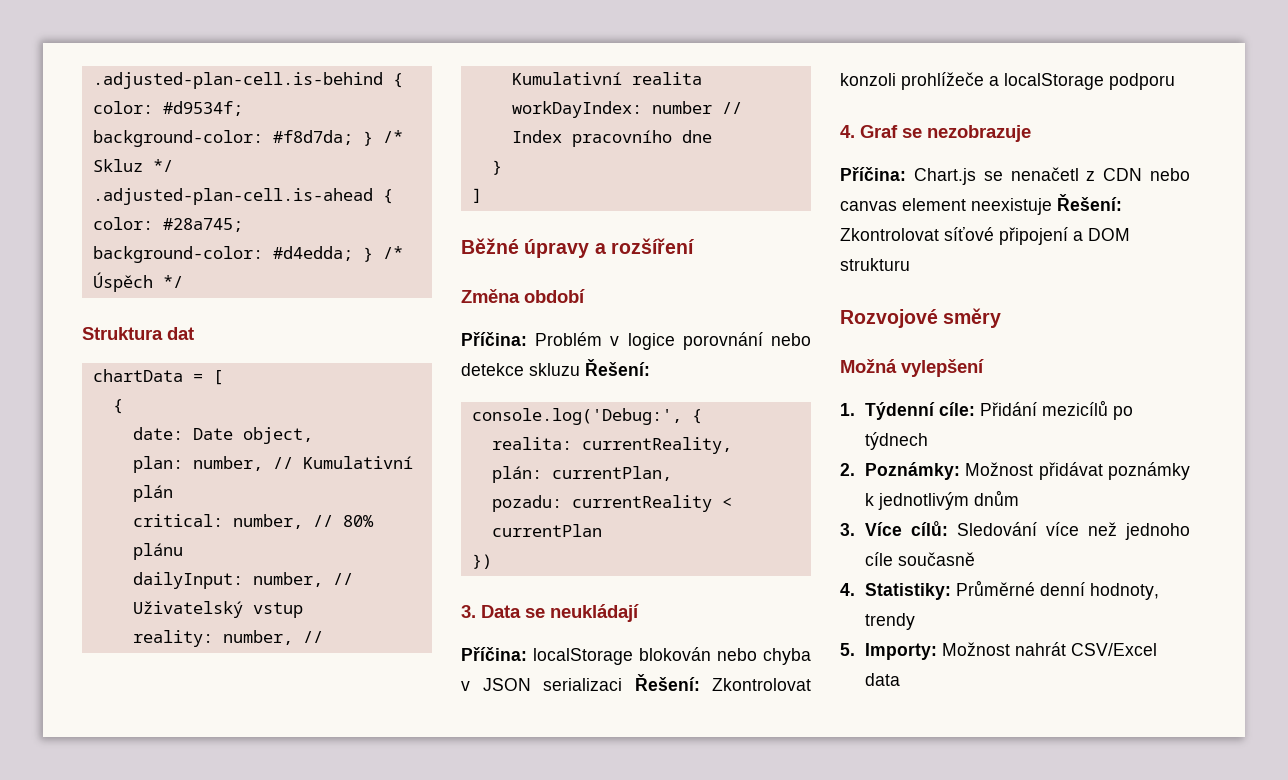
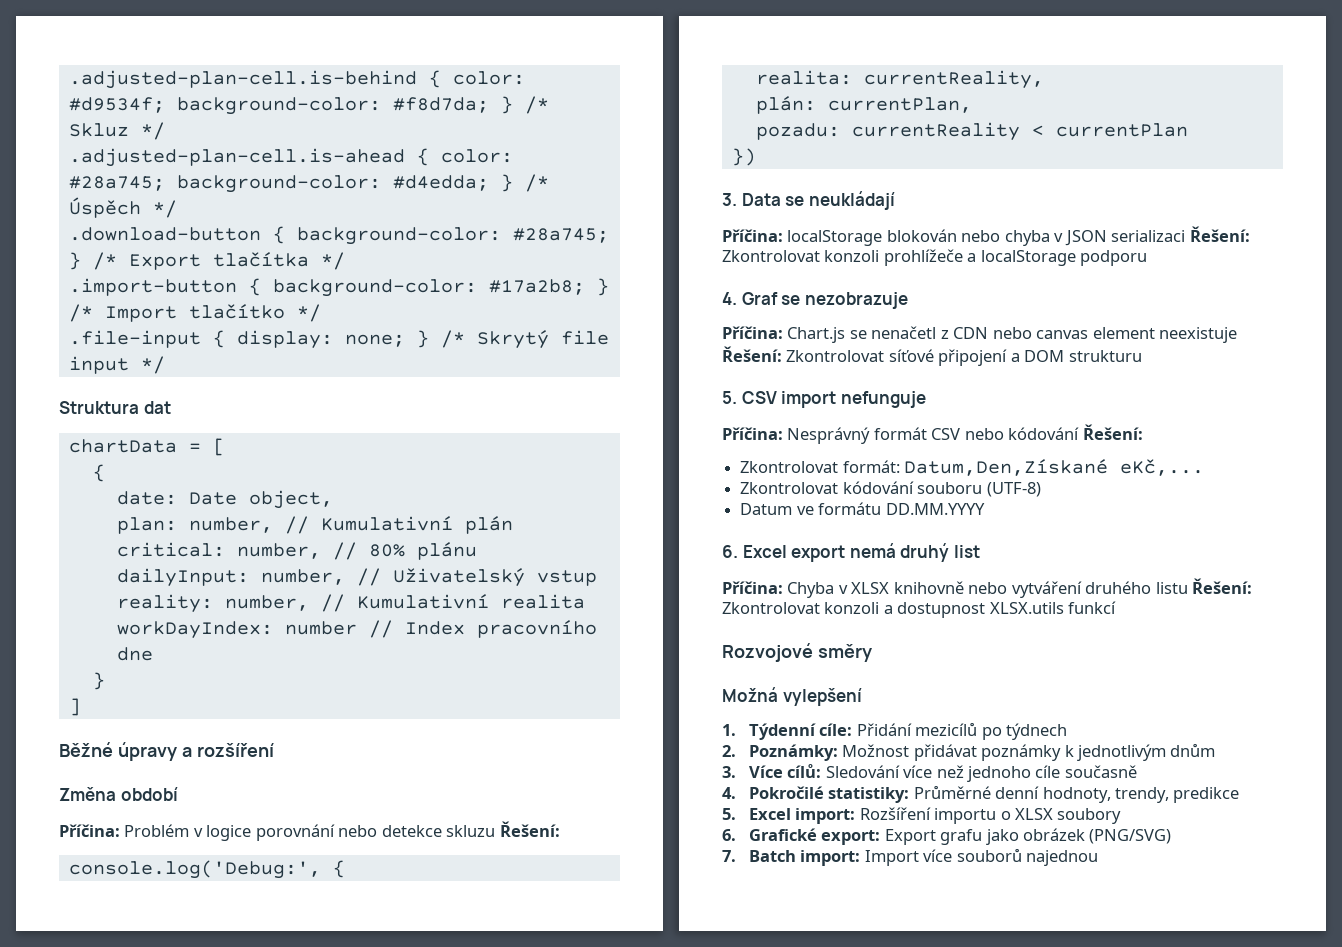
(183, 281) none -> [68,226,609,245] [68,252,345,270] [68,278,609,297] [68,304,321,322] [68,330,609,349] [68,356,165,374] // .download-button { background-color: #28a745; } /* Export tlačítka */ // .import-button { background-color: #17a2b8; } /* Import tlačítko */ // .file-input { display: none; } /* Skrytý file input */
(910, 264) none -> [722,391,926,408] [722,424,1143,444] [740,459,1205,476] [740,481,1041,497] [740,502,985,515] [722,543,980,562] [722,578,1253,598] [722,601,1117,618] // 5. CSV import nefunguje // Příčina: Nesprávný formát CSV nebo kódování Řešení: // Zkontrolovat formát: Datum,Den,Získané eKč,... // Zkontrolovat kódování souboru (UTF-8) // Datum ve formátu DD.MM.YYYY // 6. Excel export nemá druhý list // Příčina: Chyba v XLSX knihovně nebo vytváření druhého listu Řešení: Zkontrolovat konzoli a dostupnost XLSX.utils funkcí
[865,583,952,600] Statistiky: -> [748,786,910,803] Pokročilé statistiky:
[865,613,916,630] [840,642,1158,660] [865,673,901,686] trendy // 5. Importy: Možnost nahrát CSV/Excel data -> [1114,787,1240,803] [722,807,1122,824] [722,828,1172,845] [722,848,1098,866] trendy, predikce // 5. Excel import: Rozšíření importu o XLSX soubory // 6. Grafické export: Export grafu jako obrázek (PNG/SVG) // 7. Batch import: Import více souborů najednou

